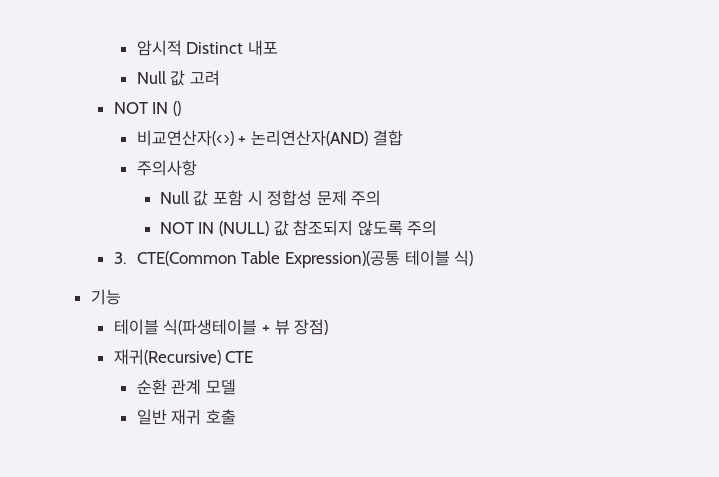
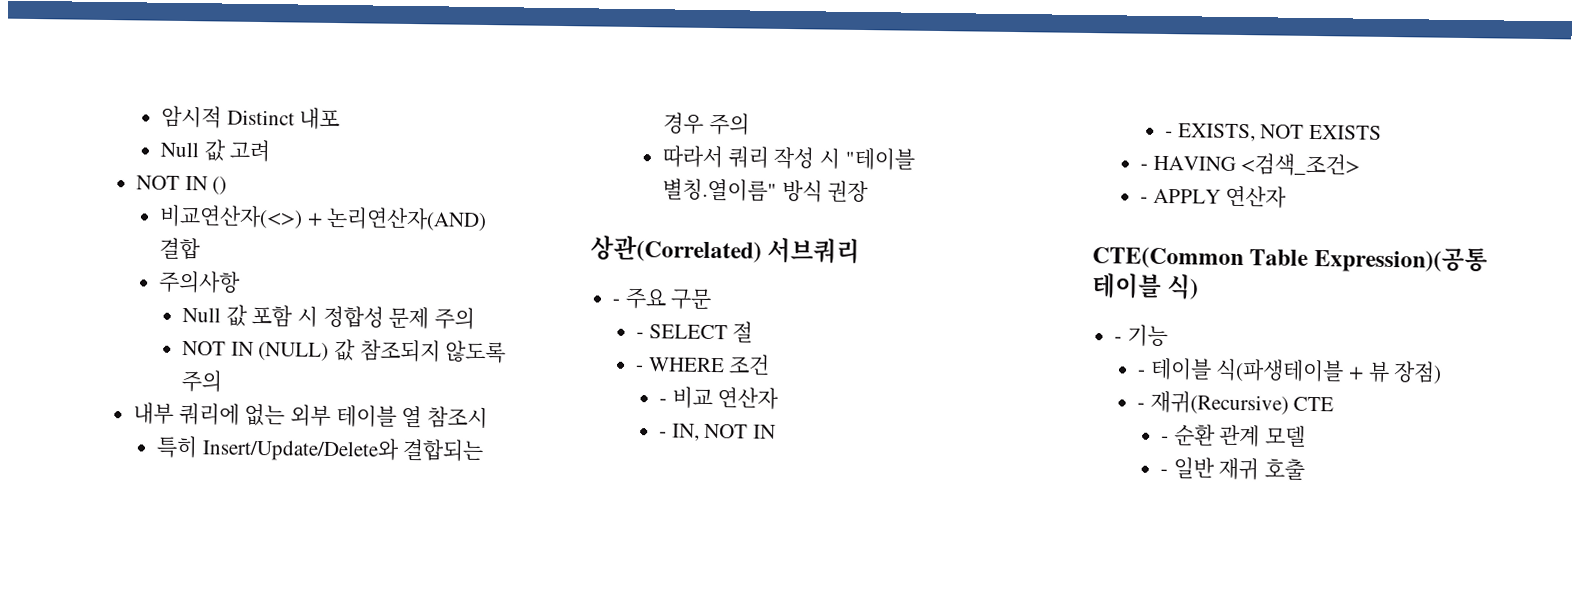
[113,252,126,264] 3. -> [133,402,489,429] [156,435,485,463] [663,112,750,136] [662,145,915,171] [662,178,870,203] [590,235,861,264] [612,287,713,311] [636,321,754,343] [635,354,771,376] [659,386,780,410] [659,423,777,441] [1165,123,1383,142] [1140,153,1361,177] [1140,185,1288,209] 내부 쿼리에 없는 외부 테이블 열 참조시 // 특히 Insert/Update/Delete와 결합되는 경우 주의 // 따라서 쿼리 작성 시 "테이블 별칭.열이름" 방식 권장 // 상관(Correlated) 서브쿼리 // - 주요 구문 // - SELECT 절 // - WHERE 조건 // - 비교 연산자 // - IN, NOT IN // - EXISTS, NOT EXISTS // - HAVING <검색_조건> // - APPLY 연산자 //
(474, 258) none -> [1114,336,1123,343] -
(121, 297) none -> [1137,369,1147,376] -
(329, 327) none -> [1137,402,1146,409] -
(254, 357) none -> [1161,435,1170,443] -
(236, 387) none -> [1160,468,1169,476] -

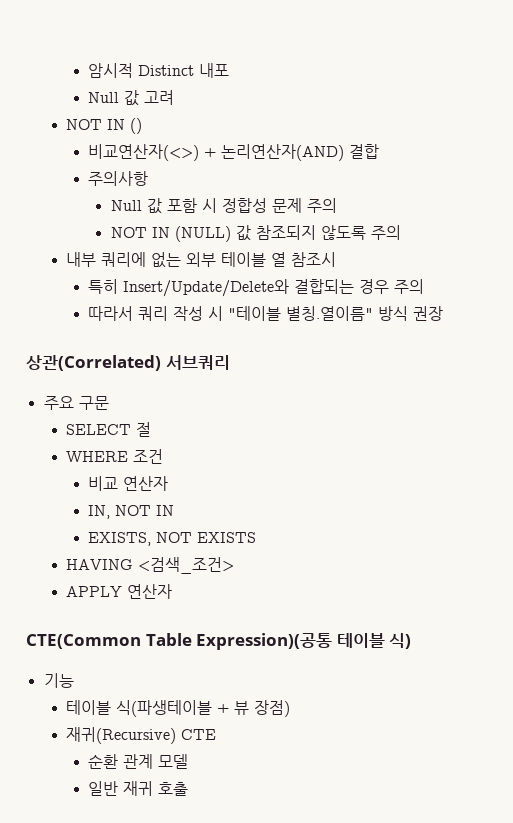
[612,298,621,305] - -> (230, 362) none
[636,332,645,339] - -> (109, 403) none
[635,365,645,372] - -> (152, 429) none
[659,398,668,405] - -> (164, 456) none
[659,431,668,438] - -> (169, 483) none
[1165,131,1174,138] - -> (175, 510) none
[1140,163,1149,170] - -> (257, 537) none
[1140,196,1149,203] - -> (235, 565) none
[1114,336,1123,343] - -> (412, 641) none
[1137,369,1147,376] - -> (74, 680) none
[1137,402,1146,409] - -> (291, 708) none
[1161,435,1170,443] - -> (217, 734) none
[1160,468,1169,476] - -> (189, 761) none

